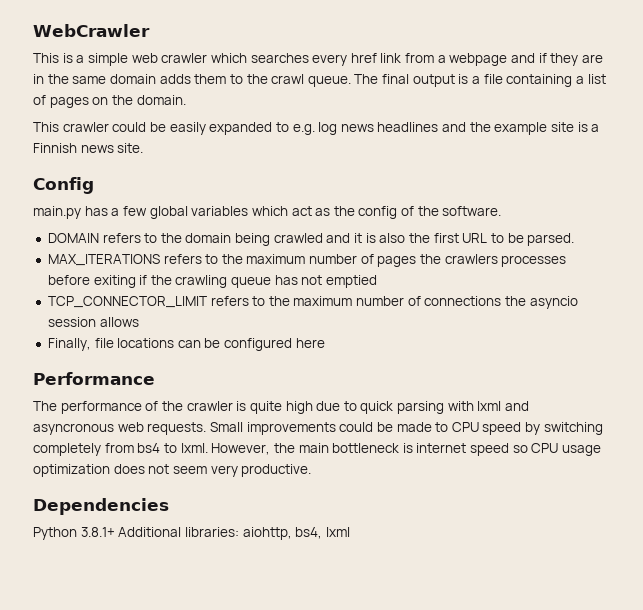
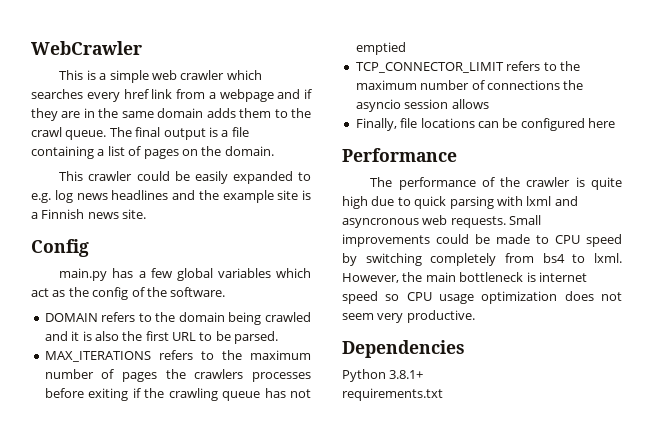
[118,527,350,540] Additional libraries: aiohttp, bs4, lxml -> [342,388,443,401] // requirements.txt

